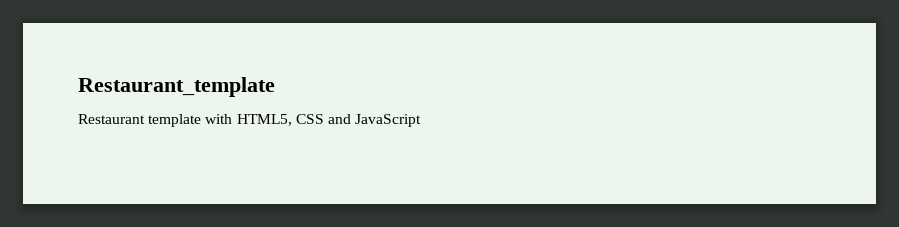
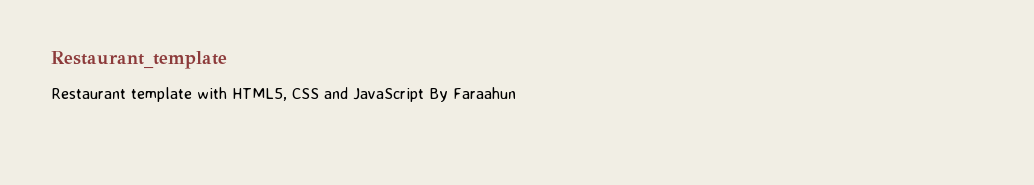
(422, 120) none -> [429,87,516,102] By Faraahun

